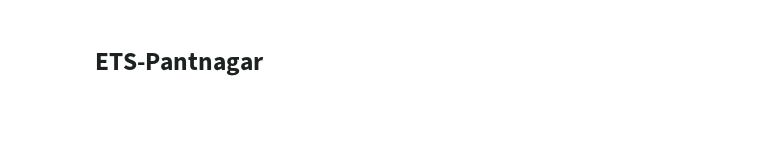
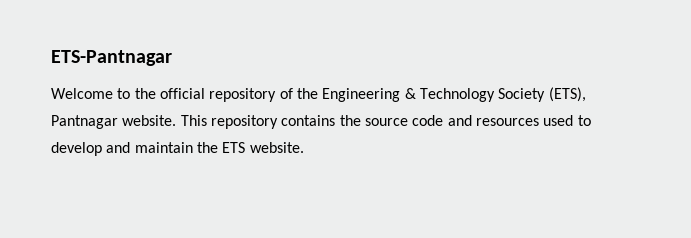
(264, 64) none -> [51,87,586,102] [51,115,591,129] [51,142,304,156] // Welcome to the official repository of the Engineering & Technology Society (ETS), Pantnagar website. This repository contains the source code and resources used to develop and maintain the ETS website.

